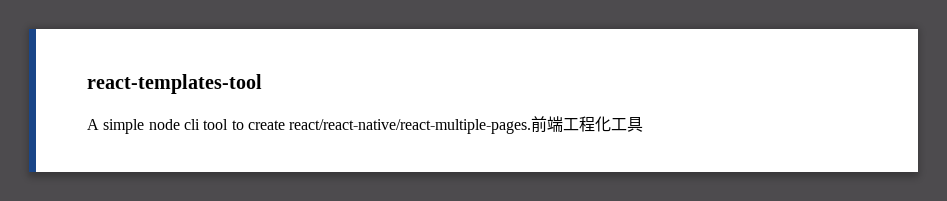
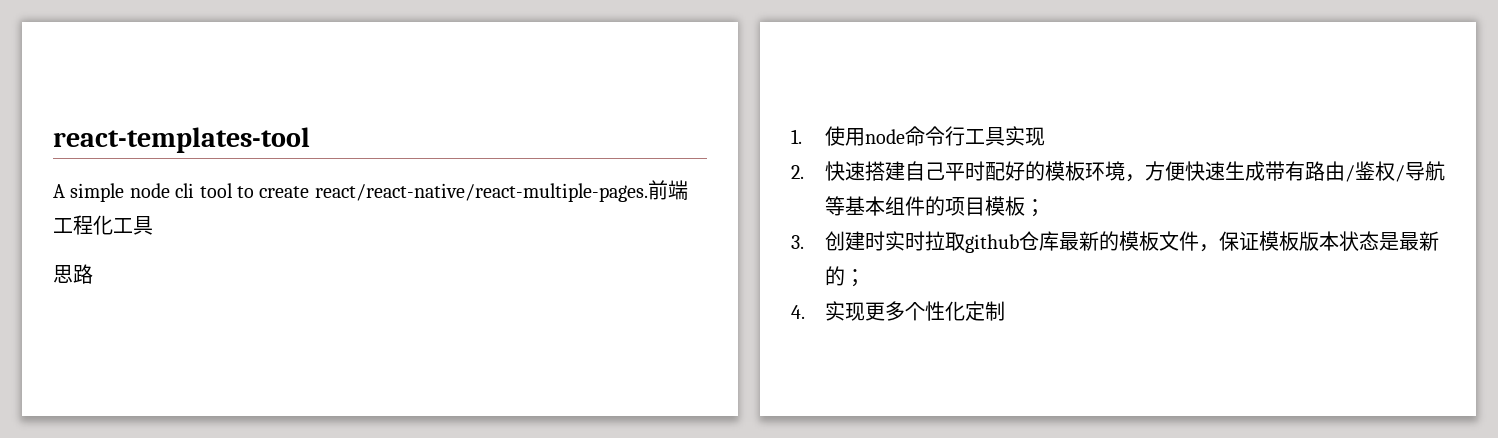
(644, 124) none -> [53,264,93,284] [791,126,1045,146] [791,161,1445,182] [824,196,1045,217] [791,231,1439,253] [824,266,865,287] [791,301,1005,321] // 思路 // 1.使用node命令行工具实现 // 2.快速搭建自己平时配好的模板环境，方便快速生成带有路由/鉴权/导航等基本组件的项目模板； // 3.创建时实时拉取github仓库最新的模板文件，保证模板版本状态是最新的； // 4.实现更多个性化定制

